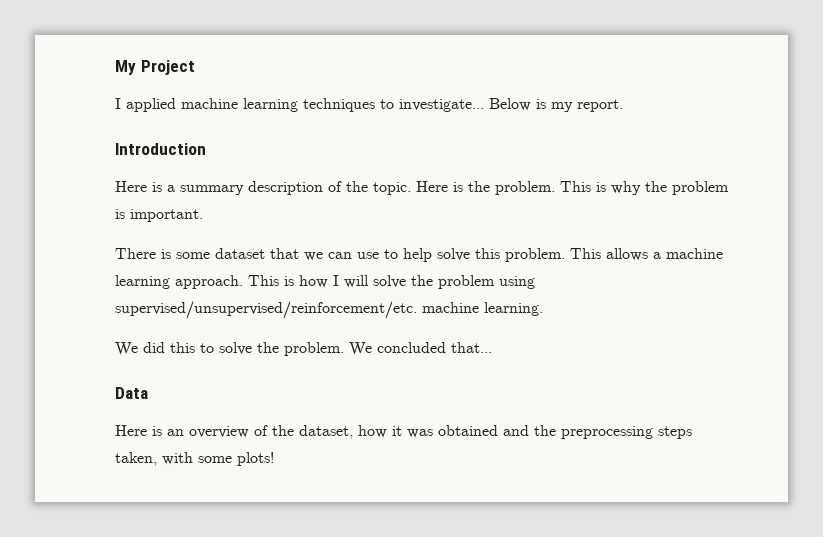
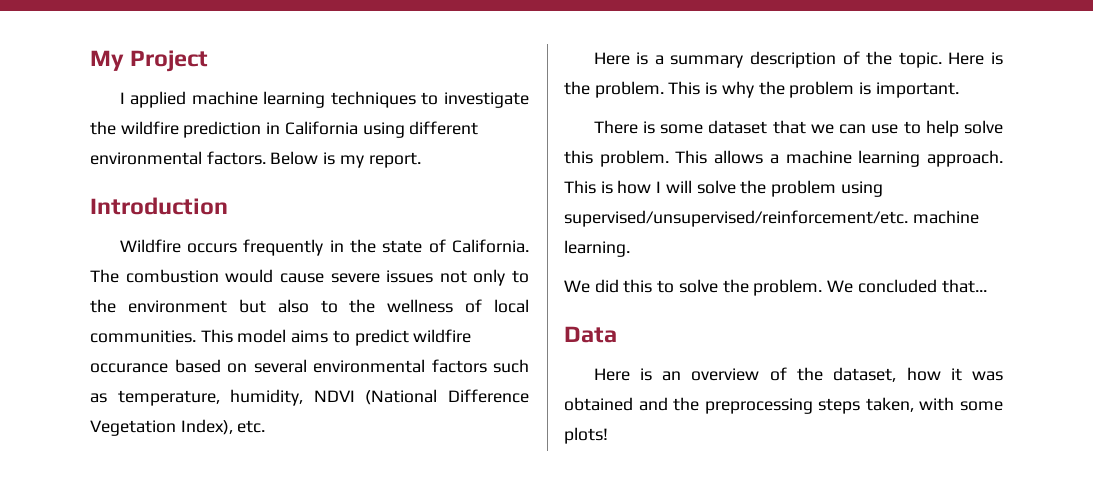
[399,99,484,112] investigate... -> [444,92,529,108] [90,121,479,138] [90,151,266,165] investigate the wildfire prediction in California using different environmental factors.
(206, 149) none -> [119,239,529,256] [90,269,529,286] [90,299,529,313] [90,329,472,346] [90,359,529,373] [90,389,529,406] [90,419,266,436] // Wildfire occurs frequently in the state of California. The combustion would cause severe issues not only to the environment but also to the wellness of local communities. This model aims to predict wildfire occurance based on several environmental factors such as temperature, humidity, NDVI (National Difference Vegetation Index), etc.

